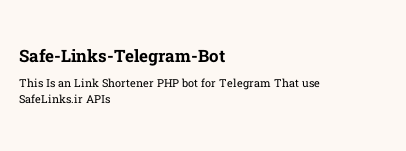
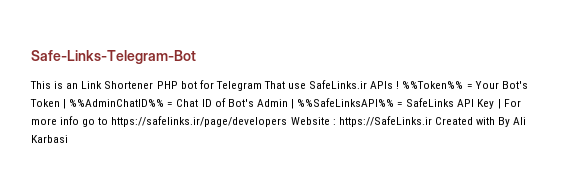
[46,79,55,88] Is -> [54,81,64,89] is
(110, 99) none -> [396,81,528,89] [30,98,521,109] [31,116,527,127] [31,135,68,143] ! %%Token%% = Your Bot's Token | %%AdminChatID%% = Chat ID of Bot's Admin | %%SafeLinksAPI%% = SafeLinks API Key | For more info go to https://safelinks.ir/page/developers Website : https://SafeLinks.ir Created with By Ali Karbasi

